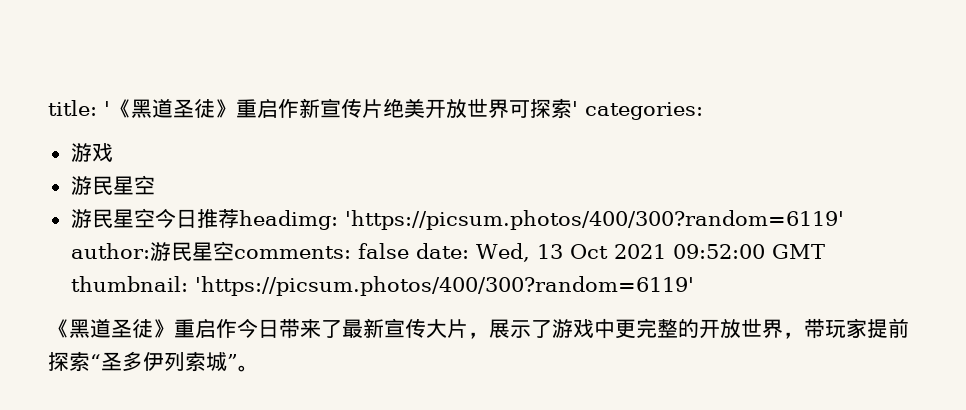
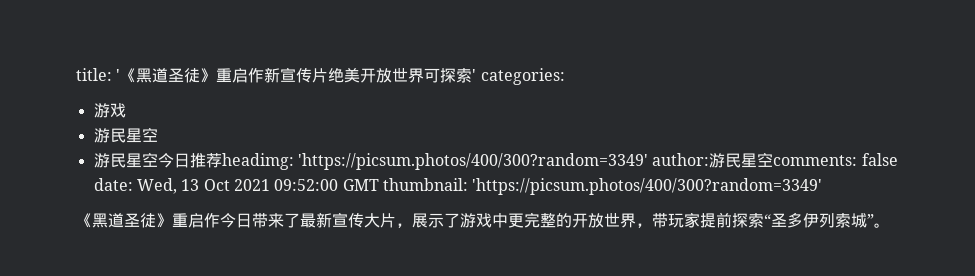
[344,210,844,230] 'https://picsum.photos/400/300?random=6119' -> [297,153,648,170] 'https://picsum.photos/400/300?random=3349'
[194,276,694,296] 'https://picsum.photos/400/300?random=6119' -> [472,178,823,195] 'https://picsum.photos/400/300?random=3349'

